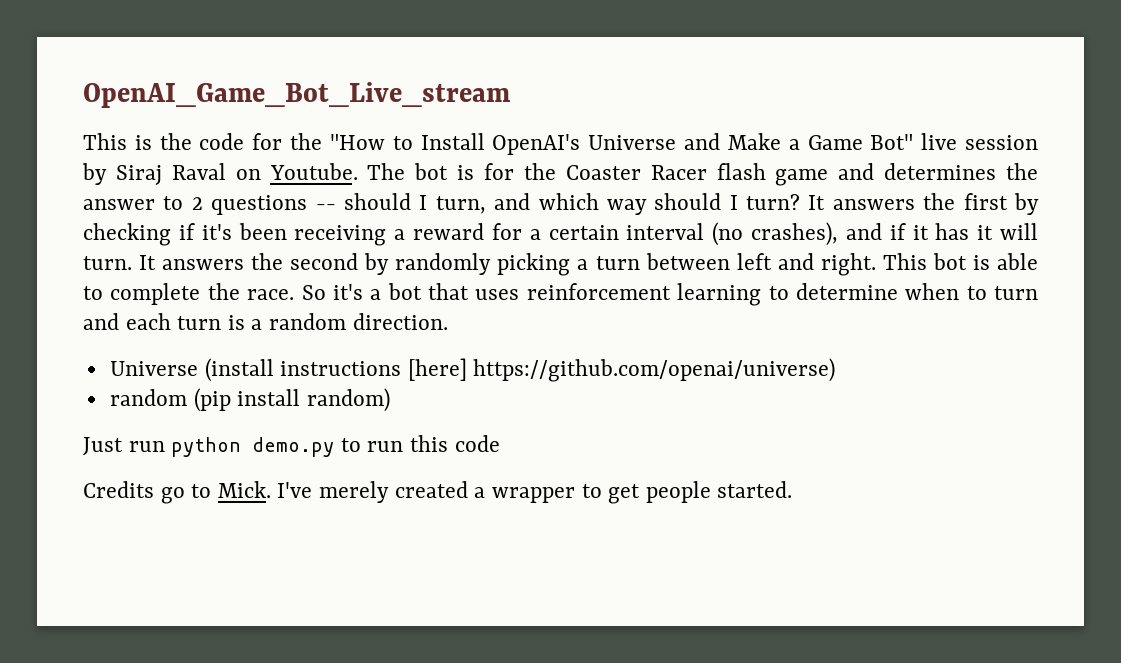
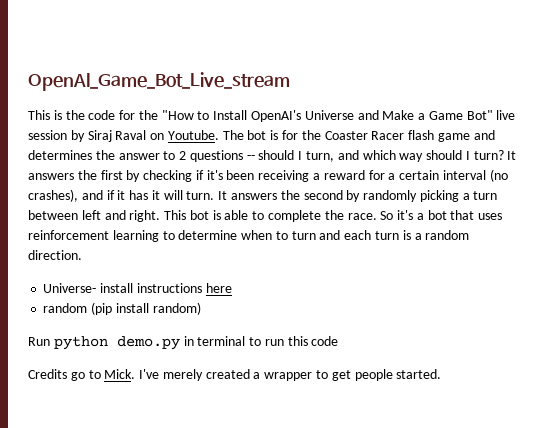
[109,358,836,382] Universe (install instructions [here] https://github.com/openai/universe) -> [43,283,232,293] Universe- install instructions here
[83,437,335,457] Just run python demo.py -> [28,336,246,350] Run python demo.py in terminal

